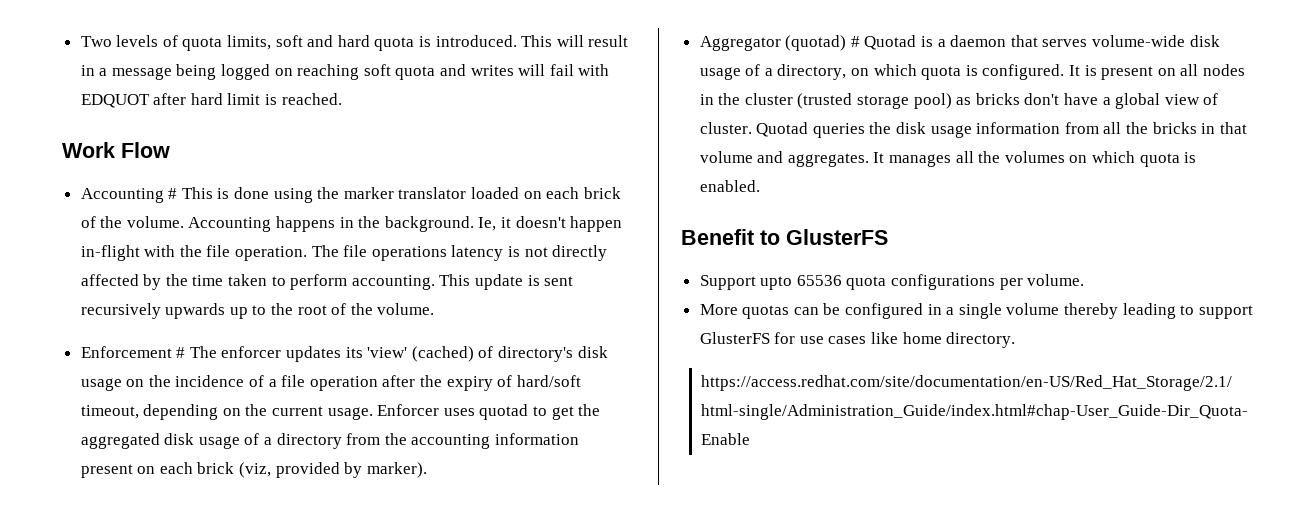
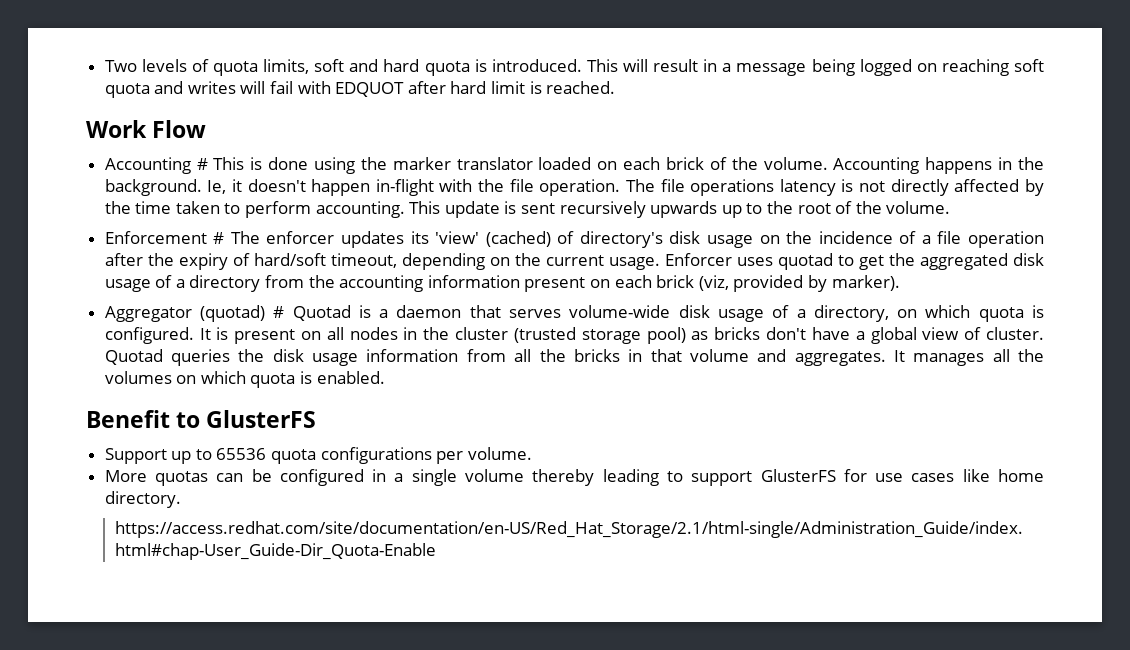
[760,276,793,290] upto -> [171,449,212,464] up to

